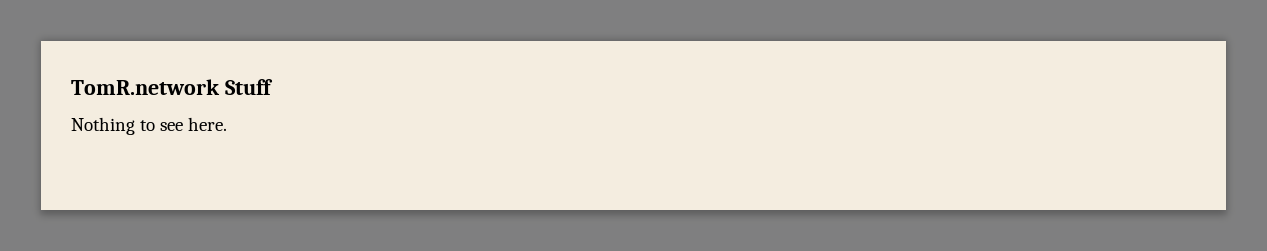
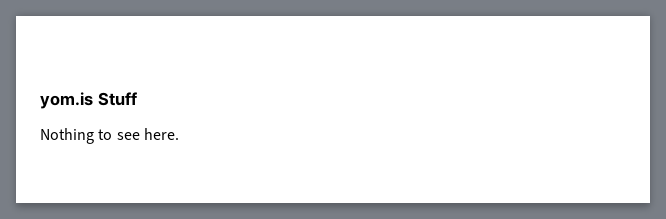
[71,79,220,95] TomR.network -> [40,92,93,109] yom.is

